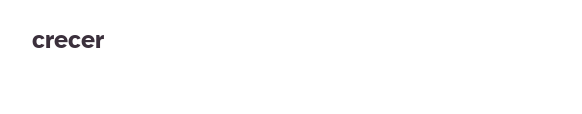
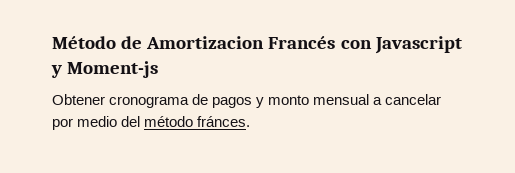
[32,35,104,48] crecer -> [52,36,462,54] [51,61,159,78] [52,94,442,108] [52,116,251,130] Método de Amortizacion Francés con Javascript y Moment-js // Obtener cronograma de pagos y monto mensual a cancelar por medio del método fránces.

